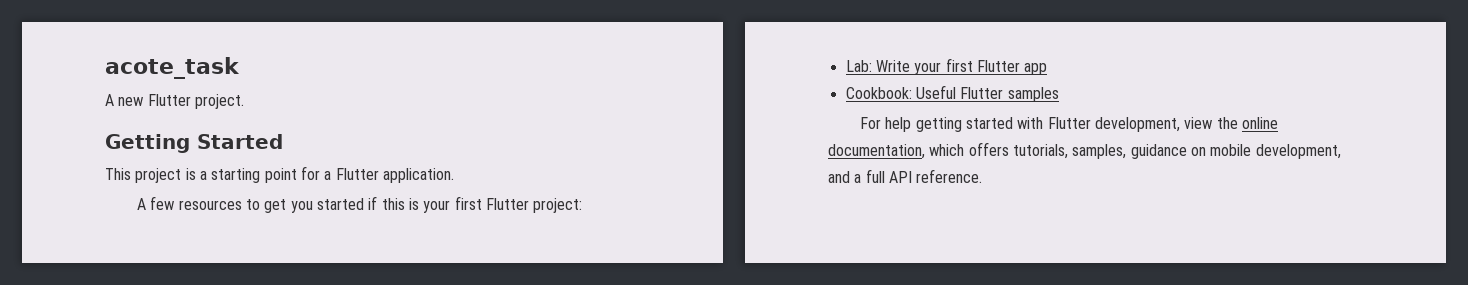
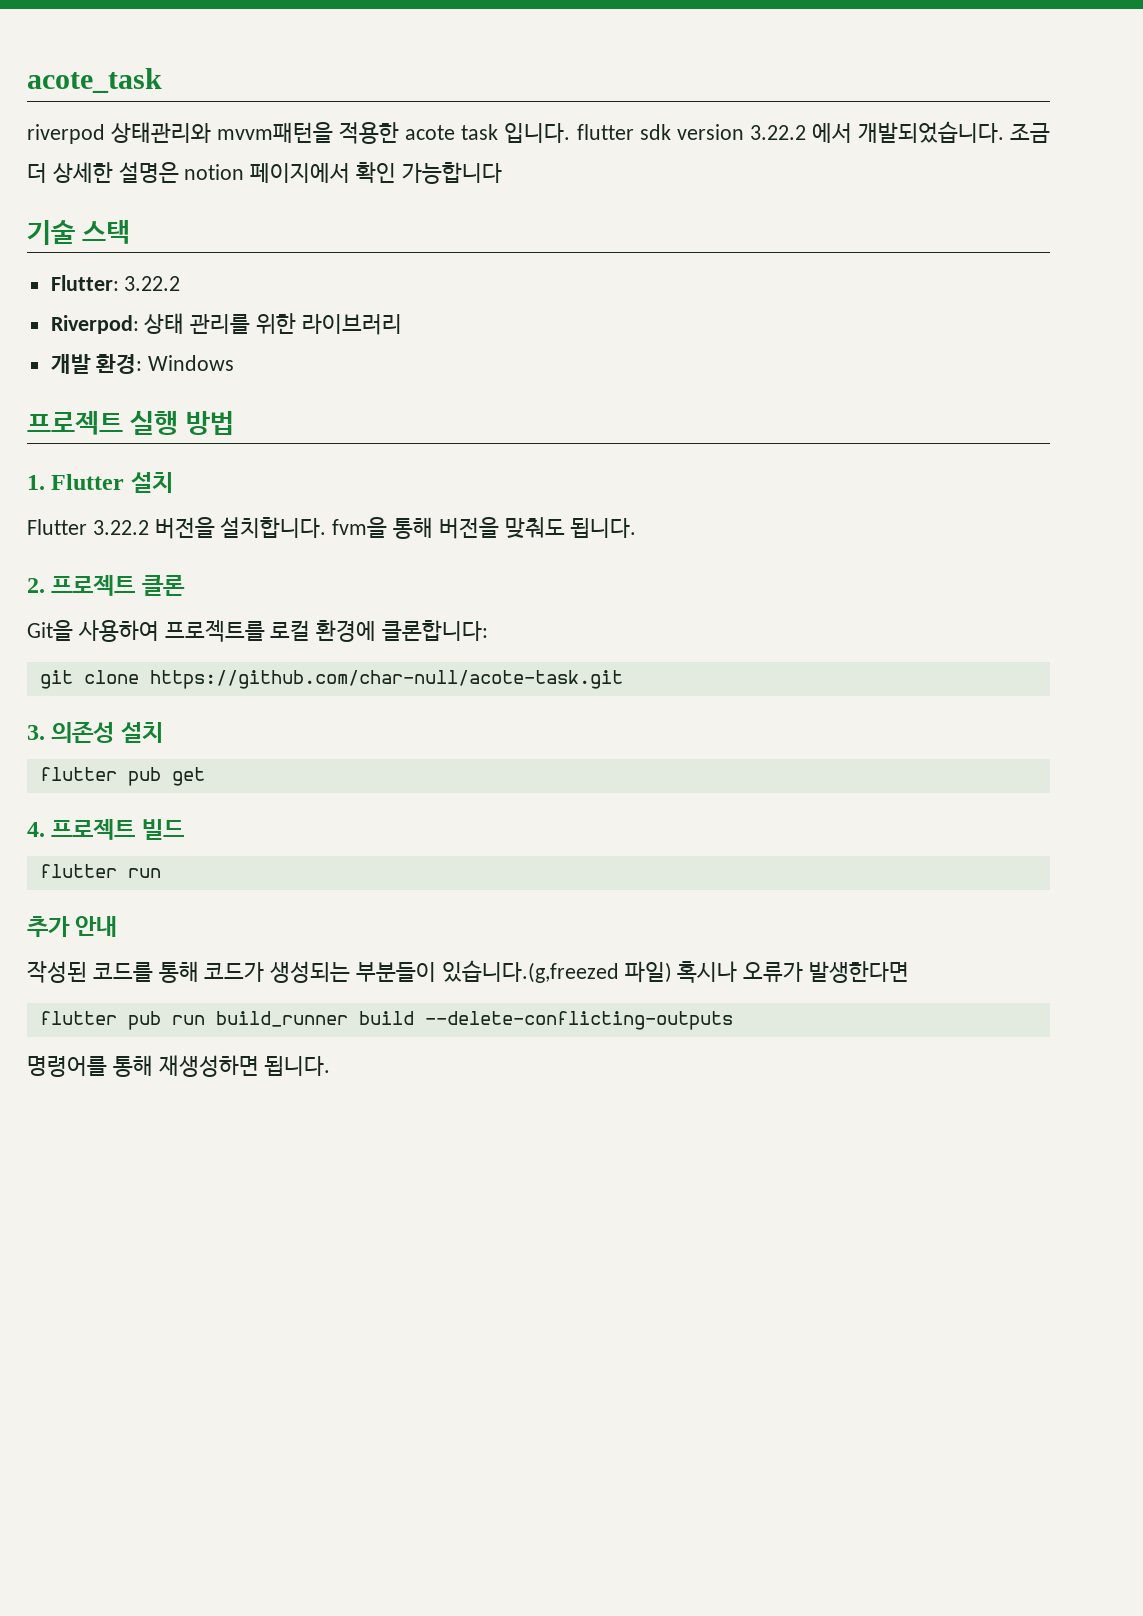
[105,94,244,109] [105,134,283,153] [105,166,454,183] [137,196,583,213] [845,58,1048,75] [845,85,1059,102] [860,117,1278,132] [828,142,1341,159] [828,169,983,183] A new Flutter project. // Getting Started // This project is a starting point for a Flutter application. // A few resources to get you started if this is your first Flutter project: // Lab: Write your first Flutter app // Cookbook: Useful Flutter samples // For help getting started with Flutter development, view the online documentation, which offers tutorials, samples, guidance on mobile development, and a full API reference. -> [27,121,1051,144] [27,162,502,184] [27,220,131,245] [50,275,181,291] [50,313,402,335] [50,354,235,374] [27,410,234,435] [27,472,173,493] [27,517,637,539] [27,575,185,596] [27,620,489,642] [39,670,623,689] [27,721,163,743] [39,767,205,786] [27,819,184,840] [39,864,161,878] [27,916,118,937] [27,960,910,983] [39,1011,733,1030] [27,1055,331,1077] riverpod 상태관리와 mvvm패턴을 적용한 acote task 입니다. flutter sdk version 3.22.2 에서 개발되었습니다. 조금 더 상세한 설명은 notion 페이지에서 확인 가능합니다 // 기술 스택 // Flutter: 3.22.2 // Riverpod: 상태 관리를 위한 라이브러리 // 개발 환경: Windows // 프로젝트 실행 방법 // 1. Flutter 설치 // Flutter 3.22.2 버전을 설치합니다. fvm을 통해 버전을 맞춰도 됩니다. // 2. 프로젝트 클론 // Git을 사용하여 프로젝트를 로컬 환경에 클론합니다: // git clone https://github.com/char-null/acote-task.git // 3. 의존성 설치 // flutter pub get // 4. 프로젝트 빌드 // flutter run // 추가 안내 // 작성된 코드를 통해 코드가 생성되는 부분들이 있습니다.(g,freezed 파일) 혹시나 오류가 발생한다면 // flutter pub run build_runner build --delete-conflicting-outputs // 명령어를 통해 재생성하면 됩니다.

